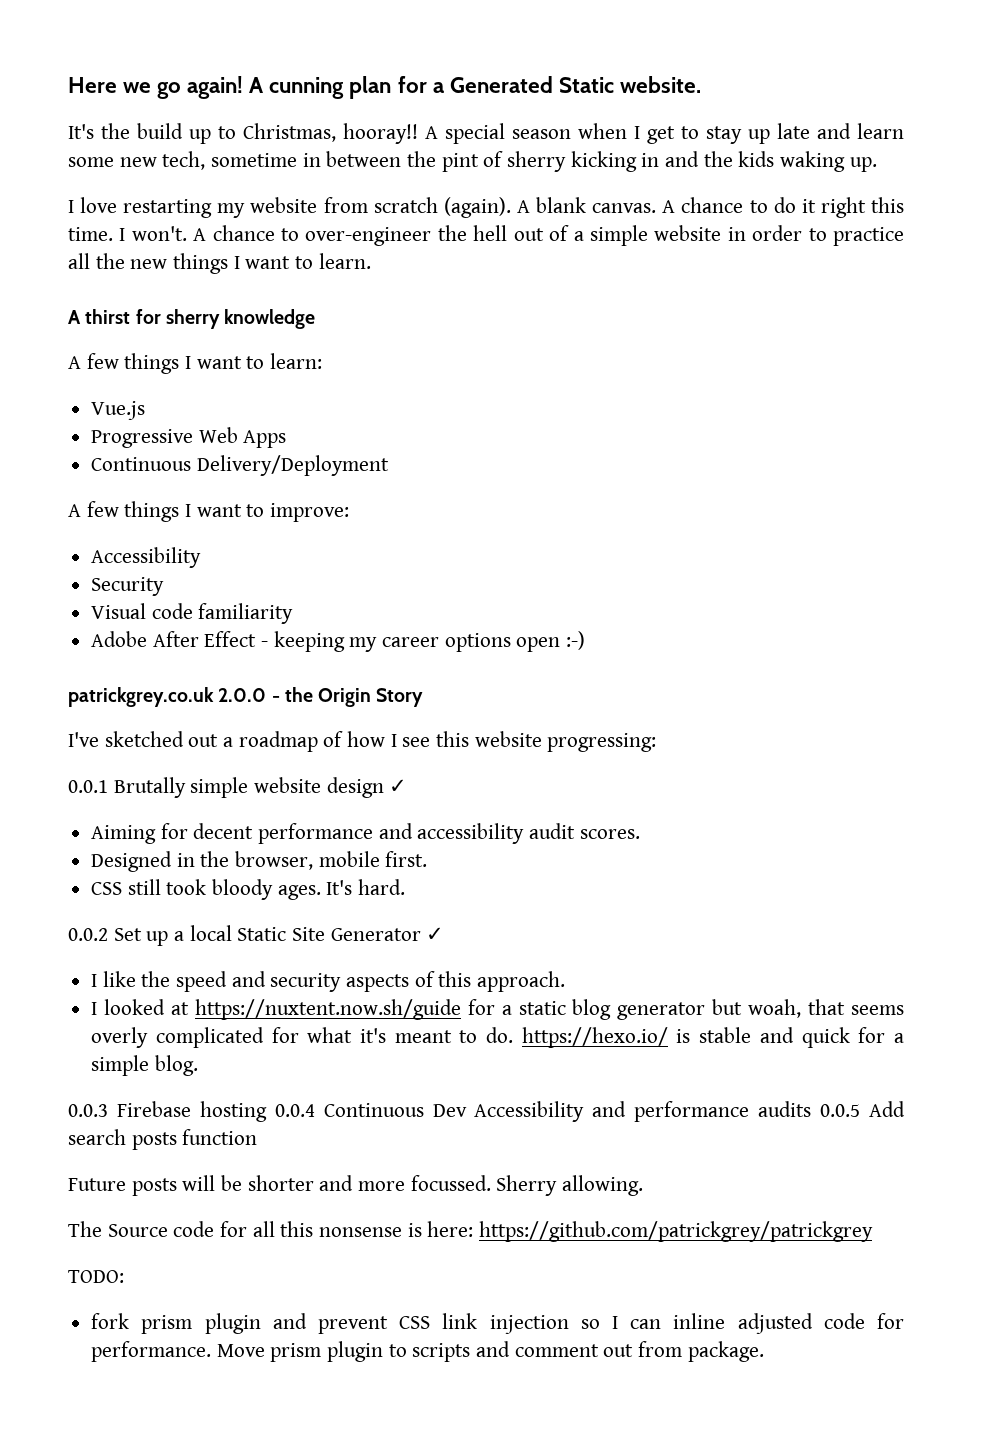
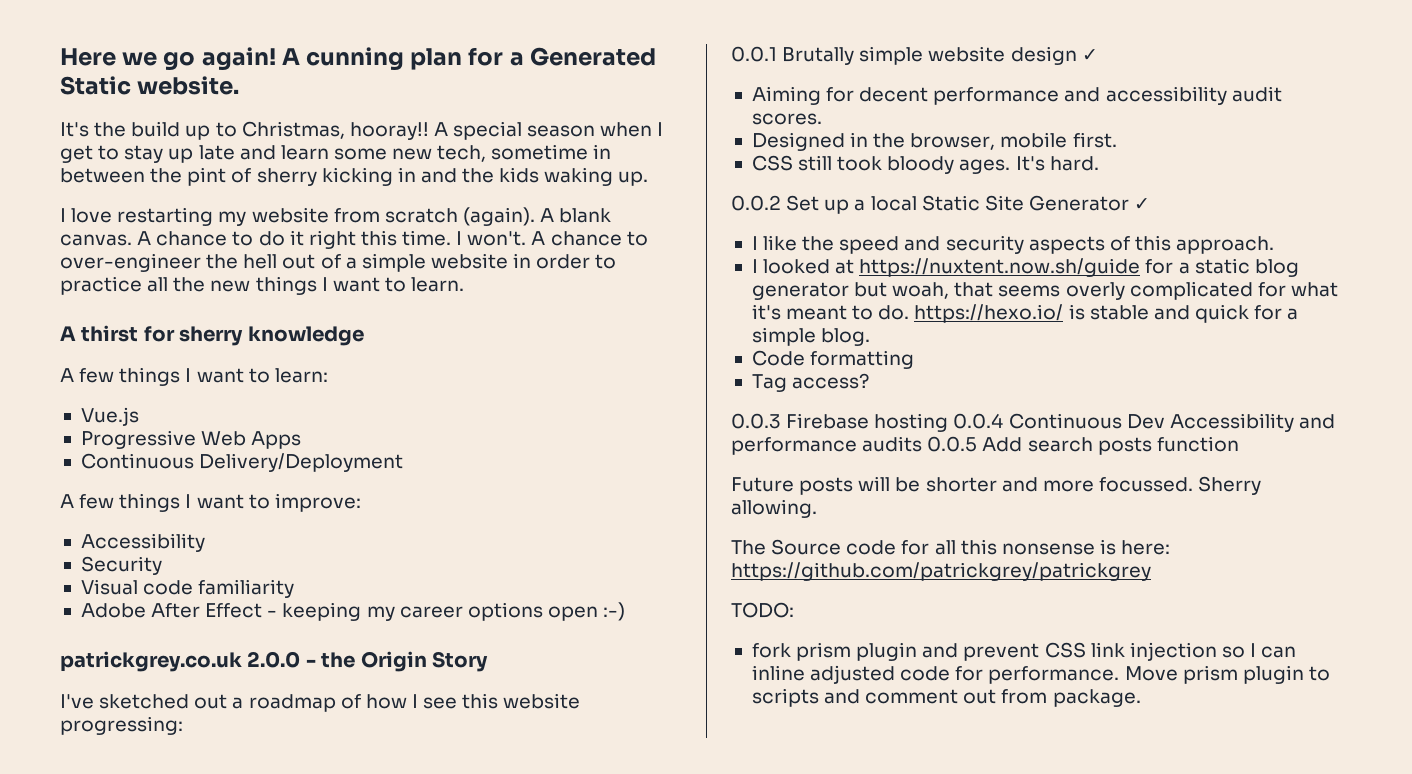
(198, 1065) none -> [751,350,915,369] [751,373,870,392] // Code formatting // Tag access?

